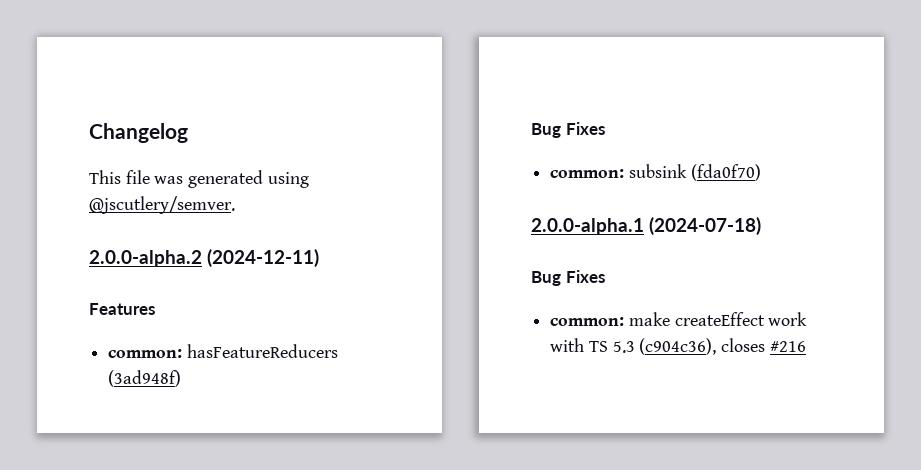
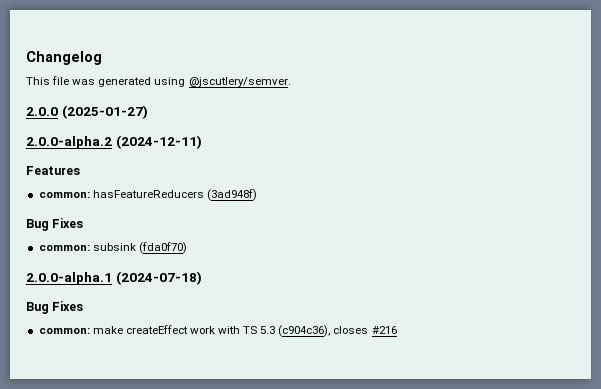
(235, 205) none -> [26,105,148,119] // 2.0.0 (2025-01-27)

